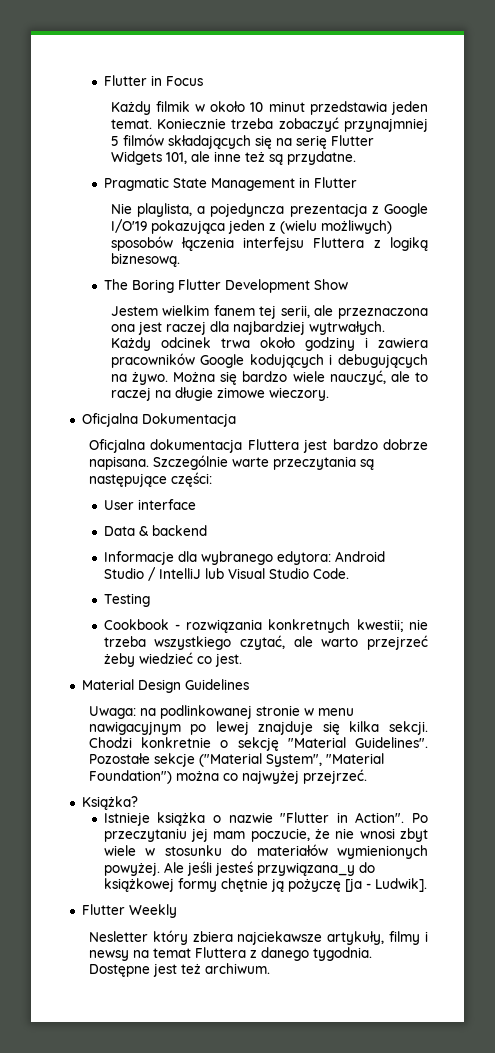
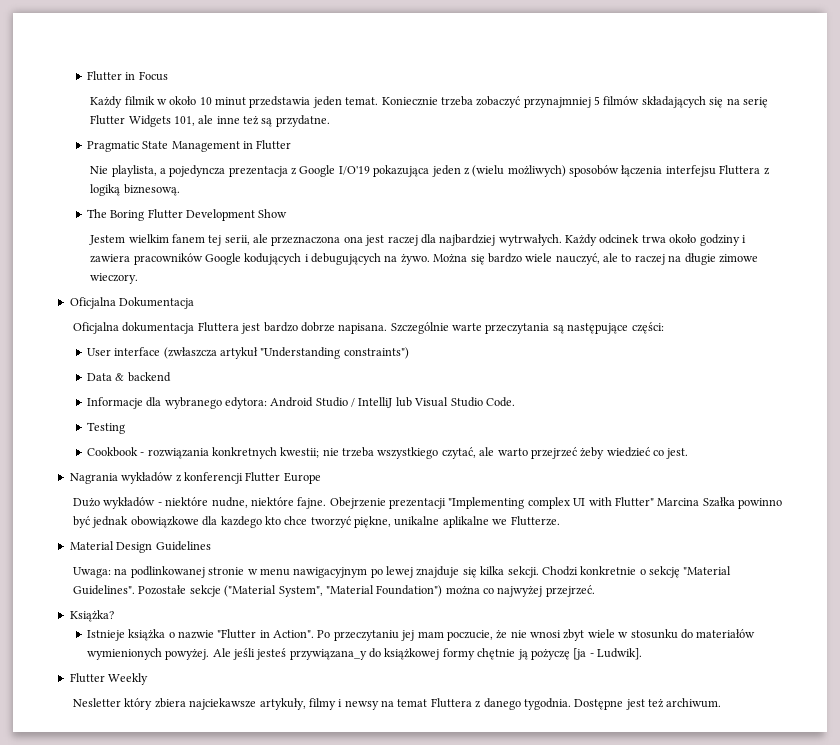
(196, 504) none -> [163,347,409,359] (zwłaszcza artykuł "Understanding constraints")
(242, 660) none -> [69,472,321,484] [73,497,783,509] [73,516,560,528] // Nagrania wykładów z konferencji Flutter Europe // Dużo wykładów - niektóre nudne, niektóre fajne. Obejrzenie prezentacji "Implementing complex UI with Flutter" Marcina Szałka powinno być jednak obowiązkowe dla kazdego kto chce tworzyć piękne, unikalne aplikalne we Flutterze.

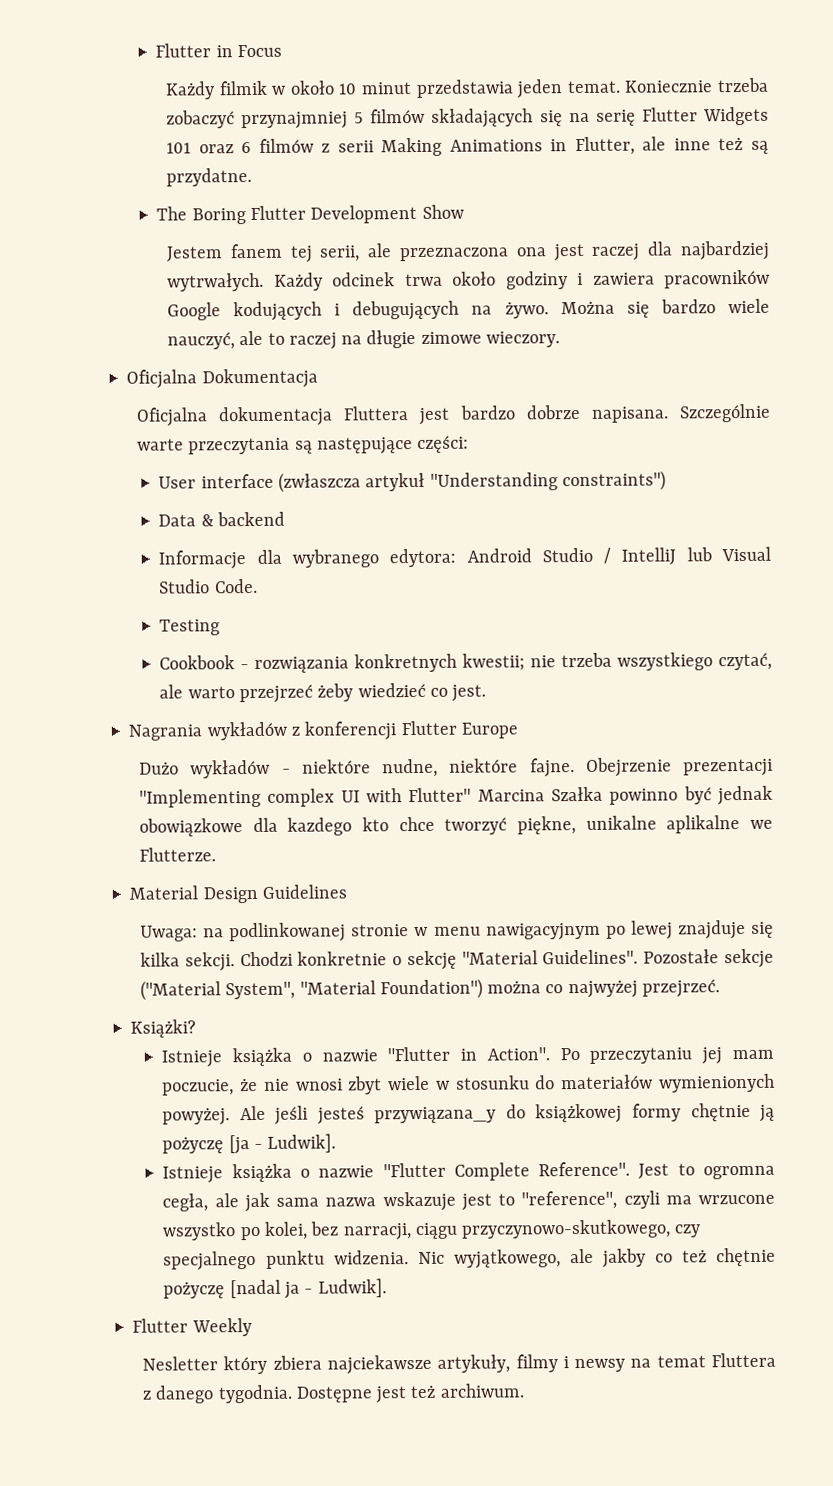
[173,116,195,126] 101, -> [165,136,635,157] 101 oraz 6 filmów z serii Making Animations in Flutter,
[86,140,292,152] [90,165,770,177] [90,184,180,196] // Pragmatic State Management in Flutter // Nie playlista, a pojedyncza prezentacja z Google I/O'19 pokazująca jeden z (wielu możliwych) sposobów łączenia interfejsu Fluttera z logiką biznesową. -> (252, 177) none
[128,234,169,243] wielkim -> (223, 254) none
[69,610,114,622] Książka? -> [130,1019,197,1038] Książki?
(643, 654) none -> [162,1161,775,1184] [162,1190,775,1213] [162,1219,702,1241] [163,1247,776,1271] [163,1278,387,1299] // Istnieje książka o nazwie "Flutter Complete Reference". Jest to ogromna cegła, ale jak sama nazwa wskazuje jest to "reference", czyli ma wrzucone wszystko po kolei, bez narracji, ciągu przyczynowo-skutkowego, czy specjalnego punktu widzenia. Nic wyjątkowego, ale jakby co też chętnie pożyczę [nadal ja - Ludwik].

